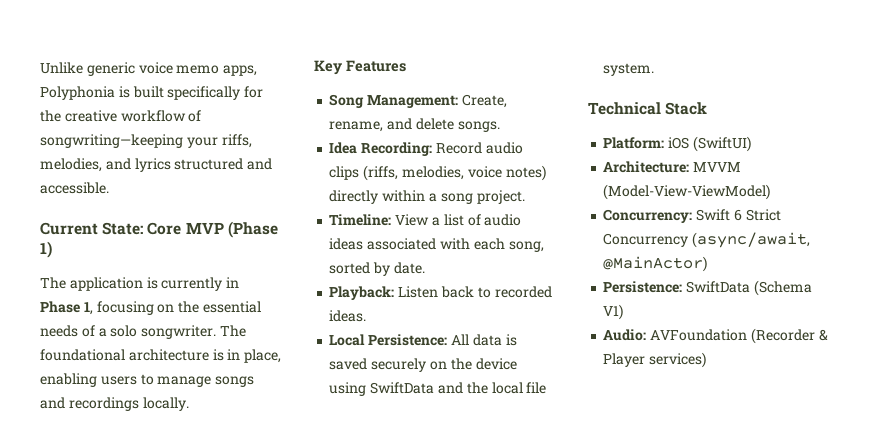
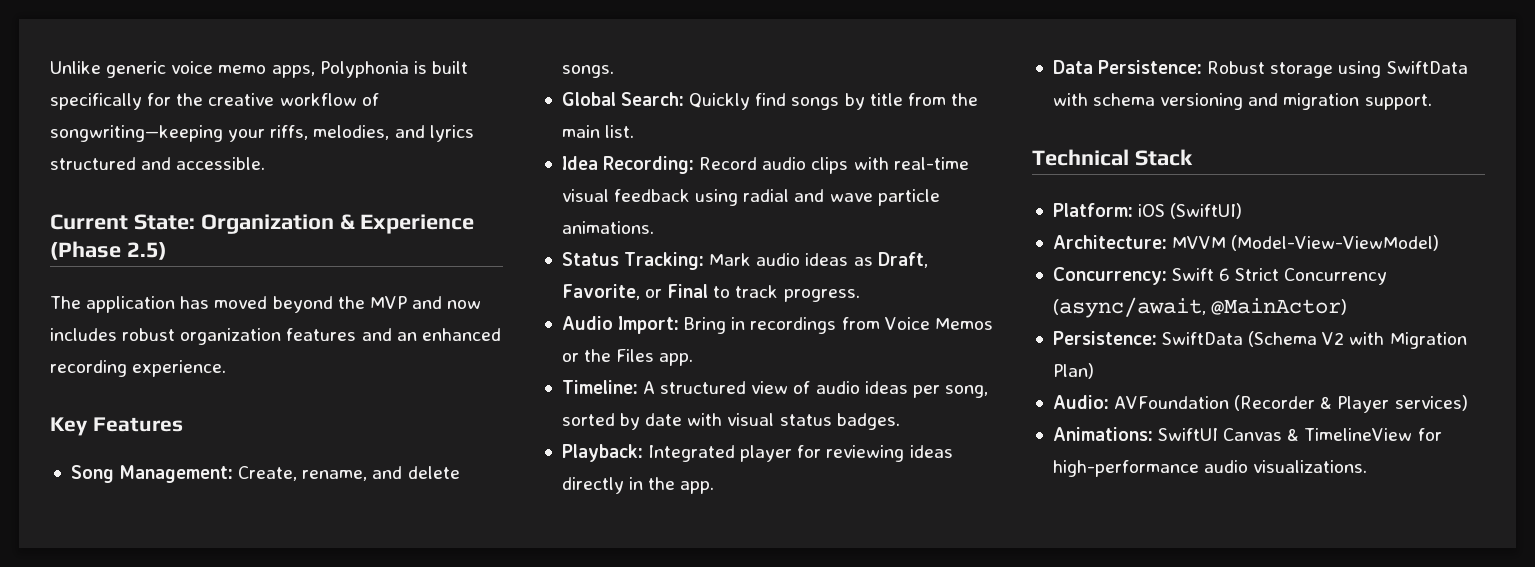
[147,221,278,238] [40,241,52,258] [40,277,240,291] [40,301,261,315] [40,325,246,339] [40,349,282,363] [40,373,255,387] [40,397,189,411] Core MVP (Phase 1) // The application is currently in Phase 1, focusing on the essential needs of a solo songwriter. The foundational architecture is in place, enabling users to manage songs and recordings locally. -> [200,214,474,234] [50,241,167,260] [50,296,482,313] [50,328,501,345] [50,360,227,377] Organization & Experience (Phase 2.5) // The application has moved beyond the MVP and now includes robust organization features and an enhanced recording experience.
(500, 126) none -> [561,92,978,110] [561,125,635,138] // Global Search: Quickly find songs by title from the main list.
[363,165,546,181] [329,190,525,204] [329,214,522,226] [329,238,544,252] [329,262,425,276] [329,286,552,300] [329,310,367,322] [329,334,517,346] [329,358,517,372] [329,382,547,396] [603,63,655,76] (riffs, melodies, voice notes) directly within a song project. // Timeline: View a list of audio ideas associated with each song, sorted by date. // Playback: Listen back to recorded ideas. // Local Persistence: All data is saved securely on the device using SwiftData and the local file system. -> [853,157,969,170] [561,189,940,206] [561,221,654,234] [561,252,928,270] [561,284,860,302] [561,316,993,334] [561,349,694,366] [561,380,988,398] [561,413,900,430] [561,444,953,462] [561,477,715,494] [1052,60,1468,78] [1052,93,1432,110] with real-time visual feedback using radial and wave particle animations. // Status Tracking: Mark audio ideas as Draft, Favorite, or Final to track progress. // Audio Import: Bring in recordings from Voice Memos or the Files app. // Timeline: A structured view of audio ideas per song, sorted by date with visual status badges. // Playback: Integrated player for reviewing ideas directly in the app. // Data Persistence: Robust storage using SwiftData with schema versioning and migration support.
[603,304,624,320] V1) -> [1322,332,1467,349] [1052,363,1094,379] V2 with Migration Plan)
(707, 360) none -> [1052,427,1442,441] [1052,460,1368,477] // Animations: SwiftUI Canvas & TimelineView for high-performance audio visualizations.

